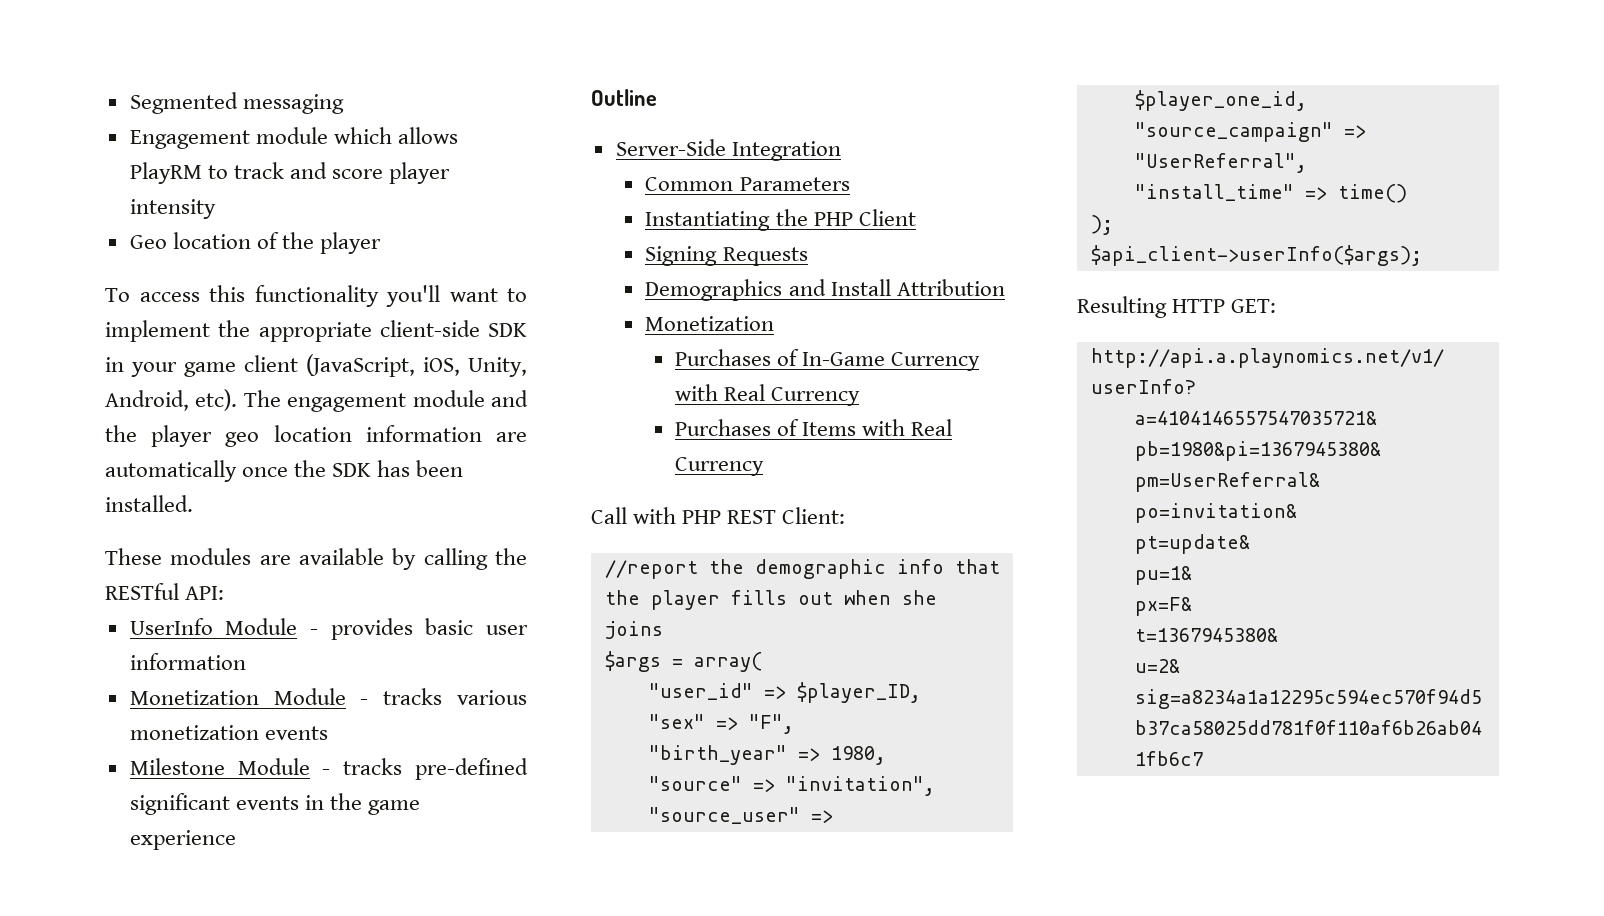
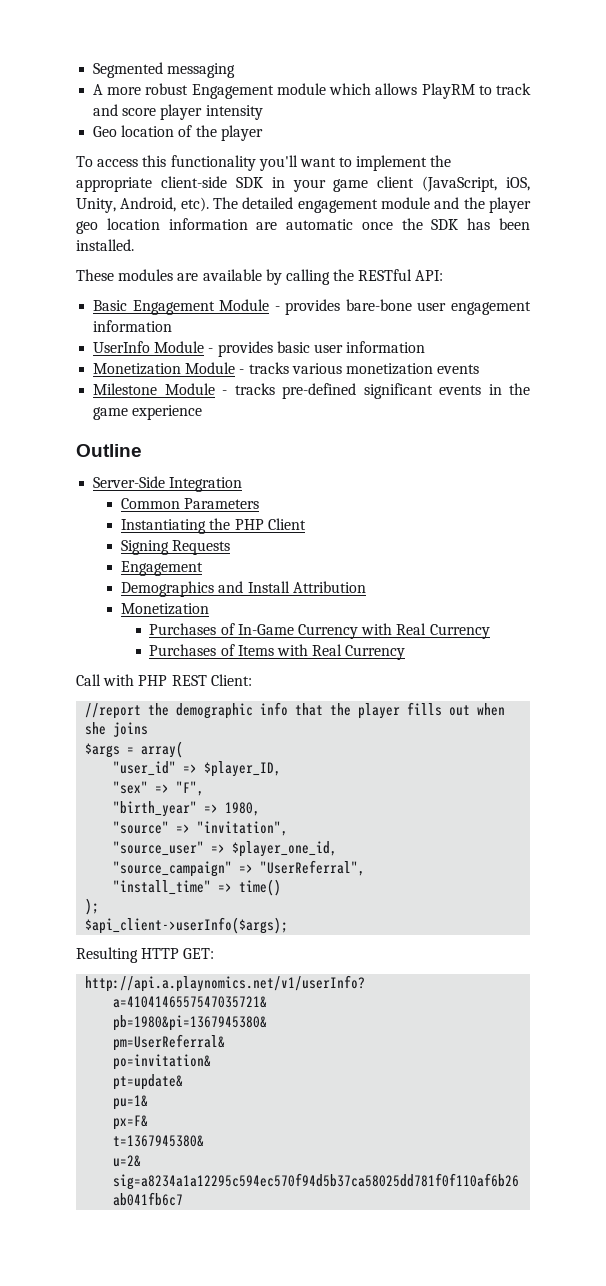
(344, 104) none -> [93,83,189,95] A more robust
(281, 398) none -> [242,197,294,209] detailed
[105,460,237,482] automatically -> [286,219,354,230] automatic
(225, 593) none -> [93,299,531,315] [93,320,173,332] // Basic Engagement Module - provides bare-bone user engagement information
(808, 256) none -> [121,561,204,576] // Engagement

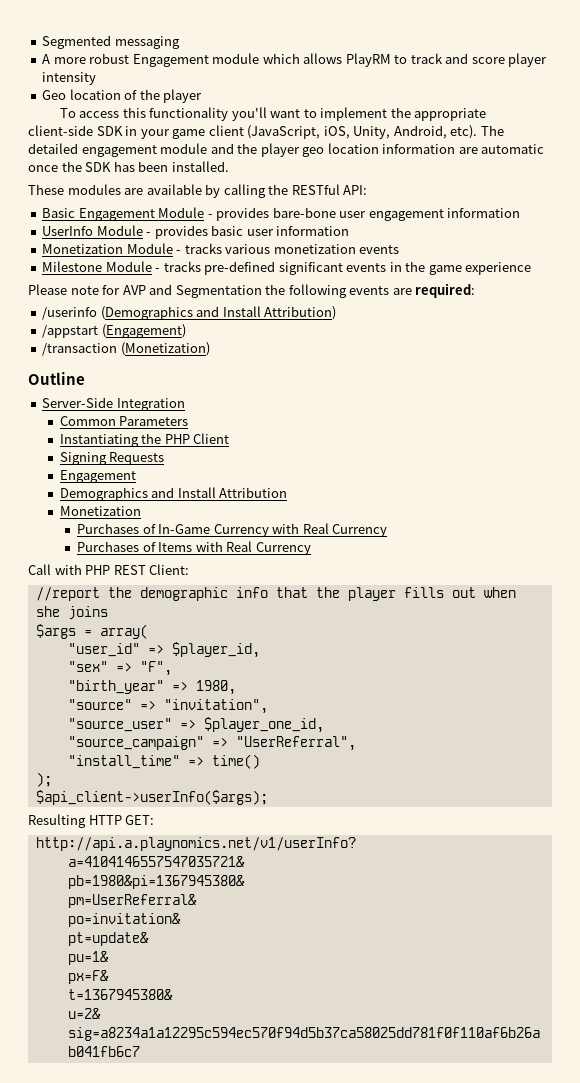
(203, 412) none -> [28,283,476,298] [42,306,337,320] [42,324,186,338] [42,342,210,356] // Please note for AVP and Segmentation the following events are required: // /userinfo (Demographics and Install Attribution) // /appstart (Engagement) // /transaction (Monetization)
[204,761,282,777] $player_ID, -> [171,642,260,658] $player_id,

